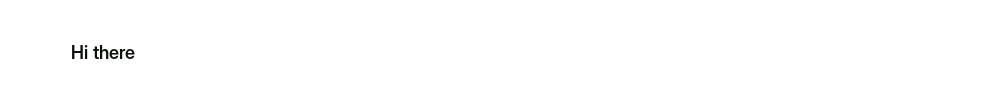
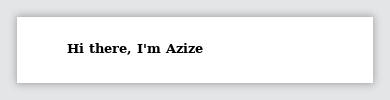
[92,45,135,59] there -> [89,43,203,55] there, I'm Azize

